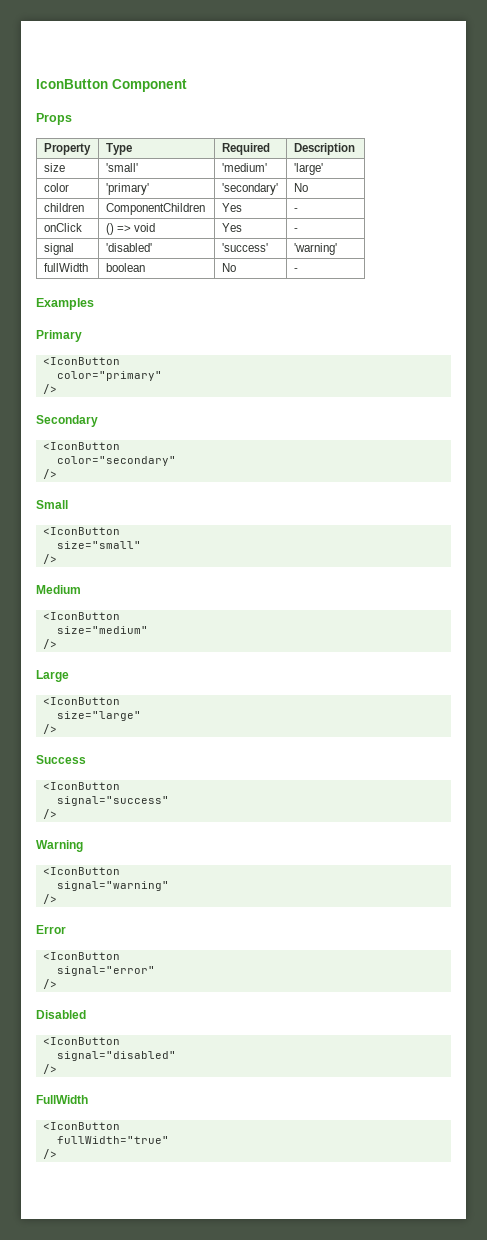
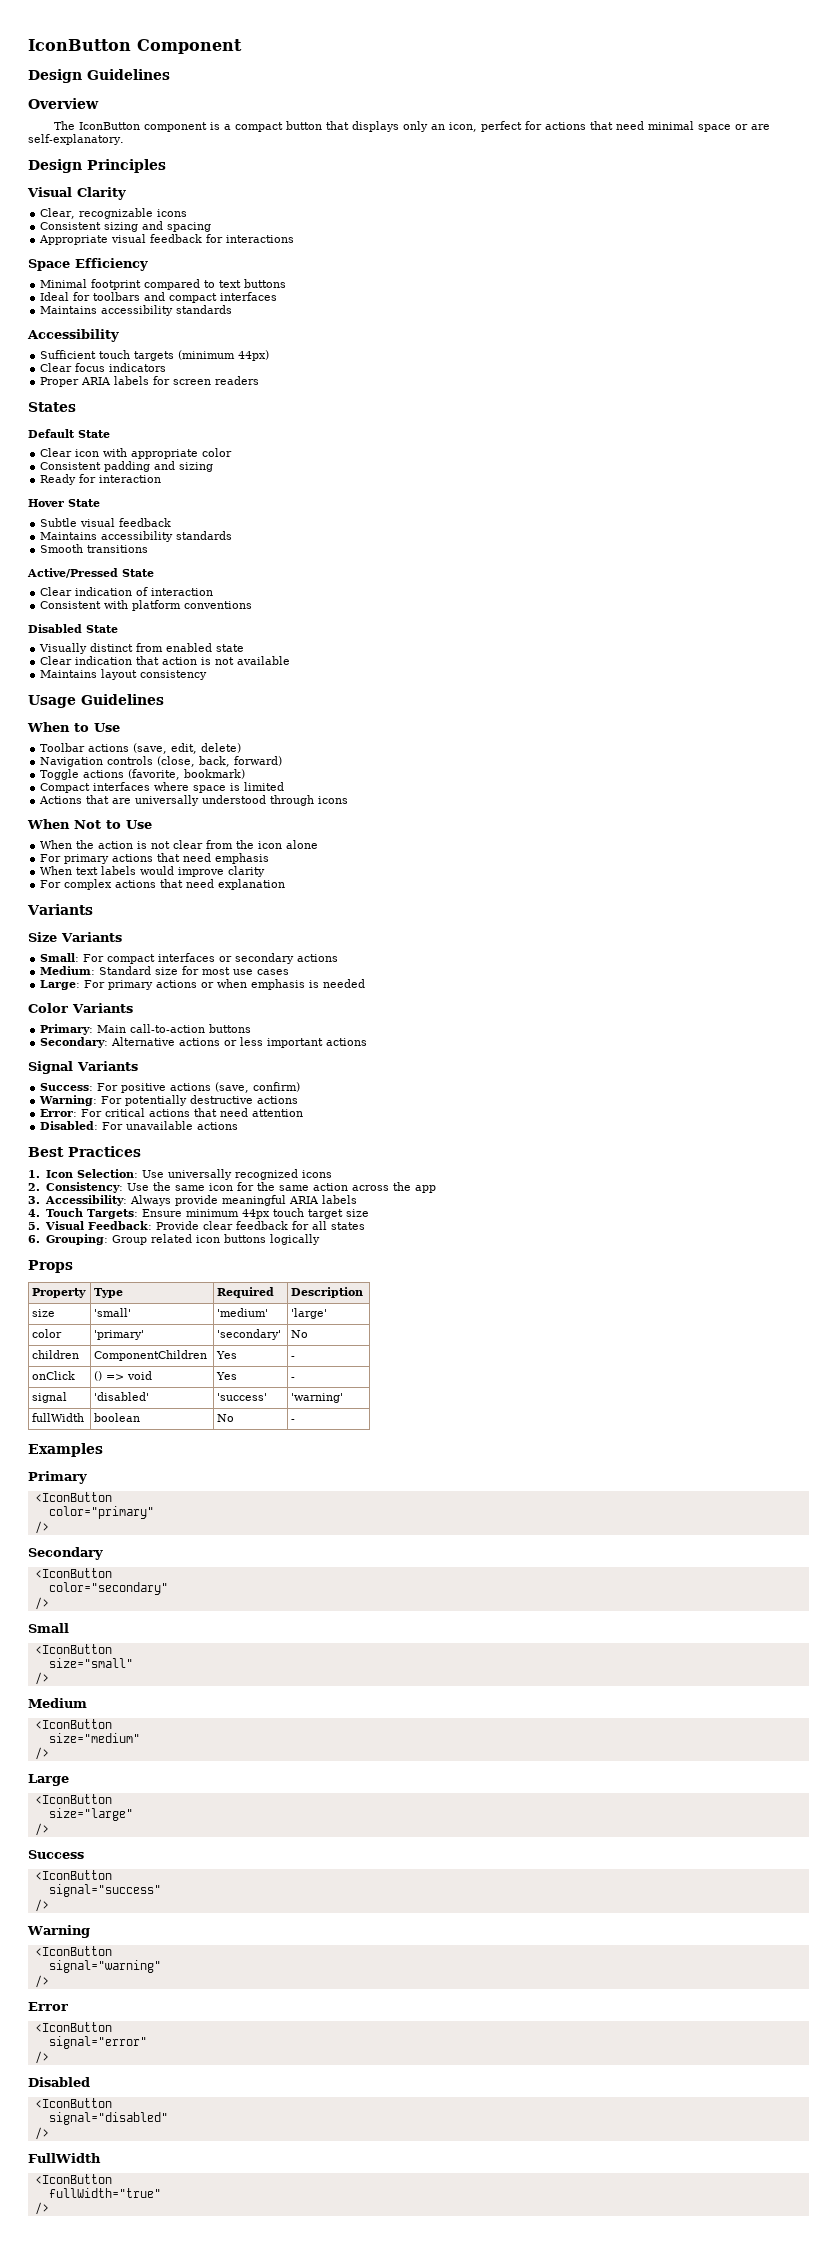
(187, 85) none -> [28,69,170,83] [28,98,99,109] [53,121,770,132] [28,134,124,145] [28,159,166,173] [27,187,126,200] [40,208,188,219] [40,221,212,232] [39,234,295,245] [28,258,148,271] [40,279,287,290] [40,292,278,303] [40,305,233,316] [27,329,119,342] [40,350,270,361] [40,363,167,372] [40,376,260,387] [28,402,76,412] [28,429,110,438] [40,448,233,459] [40,461,214,472] [40,474,162,485] [28,499,100,507] [40,518,172,527] [40,531,233,542] [40,544,149,553] [27,568,154,578] [40,587,214,596] [40,600,253,611] [28,624,118,633] [39,643,245,654] [40,656,291,665] [40,669,208,680] [28,694,164,708] [27,722,120,732] [40,743,242,754] [40,756,283,767] [40,769,246,780] [40,782,285,793] [39,795,349,806] [27,819,152,829] [40,840,319,849] [40,853,270,864] [40,866,266,877] [40,879,286,890] [27,904,93,915] [28,932,122,942] [40,953,339,964] [40,966,290,975] [40,979,366,990] [28,1003,133,1013] [40,1024,252,1035] [40,1037,368,1048] [28,1061,138,1074] [40,1082,301,1093] [39,1095,299,1106] [40,1108,304,1117] [40,1121,239,1130] [28,1146,141,1157] [28,1169,332,1180] [28,1182,436,1193] [28,1195,357,1206] [28,1208,370,1219] [28,1221,365,1230] [28,1234,320,1245] // Design Guidelines // Overview // The IconButton component is a compact button that displays only an icon, perfect for actions that need minimal space or are self-explanatory. // Design Principles // Visual Clarity // Clear, recognizable icons // Consistent sizing and spacing // Appropriate visual feedback for interactions // Space Efficiency // Minimal footprint compared to text buttons // Ideal for toolbars and compact interfaces // Maintains accessibility standards // Accessibility // Sufficient touch targets (minimum 44px) // Clear focus indicators // Proper ARIA labels for screen readers // States // Default State // Clear icon with appropriate color // Consistent padding and sizing // Ready for interaction // Hover State // Subtle visual feedback // Maintains accessibility standards // Smooth transitions // Active/Pressed State // Clear indication of interaction // Consistent with platform conventions // Disabled State // Visually distinct from enabled state // Clear indication that action is not available // Maintains layout consistency // Usage Guidelines // When to Use // Toolbar actions (save, edit, delete) // Navigation controls (close, back, forward) // Toggle actions (favorite, bookmark) // Compact interfaces where space is limited // Actions that are universally understood through icons // When Not to Use // When the action is not clear from the icon alone // For primary actions that need emphasis // When text labels would improve clarity // For complex actions that need explanation // Variants // Size Variants // Small: For compact interfaces or secondary actions // Medium: Standard size for most use cases // Large: For primary actions or when emphasis is needed // Color Variants // Primary: Main call-to-action buttons // Secondary: Alternative actions or less important actions // Signal Variants // Success: For positive actions (save, confirm) // Warning: For potentially destructive actions // Error: For critical actions that need attention // Disabled: For unavailable actions // Best Practices // 1. Icon Selection: Use universally recognized icons // 2. Consistency: Use the same icon for the same action across the app // 3. Accessibility: Always provide meaningful ARIA labels // 4. Touch Targets: Ensure minimum 44px touch target size // 5. Visual Feedback: Provide clear feedback for all states // 6. Grouping: Group related icon buttons logically

